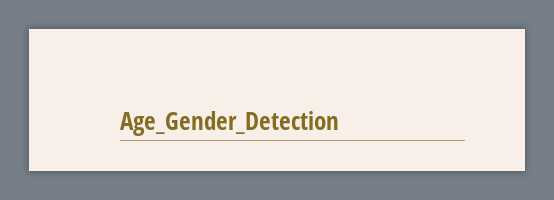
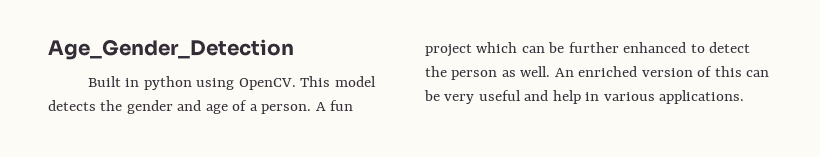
(339, 123) none -> [87,76,376,90] [48,100,354,114] [425,42,751,57] [425,66,770,80] [424,90,745,104] // Built in python using OpenCV. This model detects the gender and age of a person. A fun project which can be further enhanced to detect the person as well. An enriched version of this can be very useful and help in various applications.

